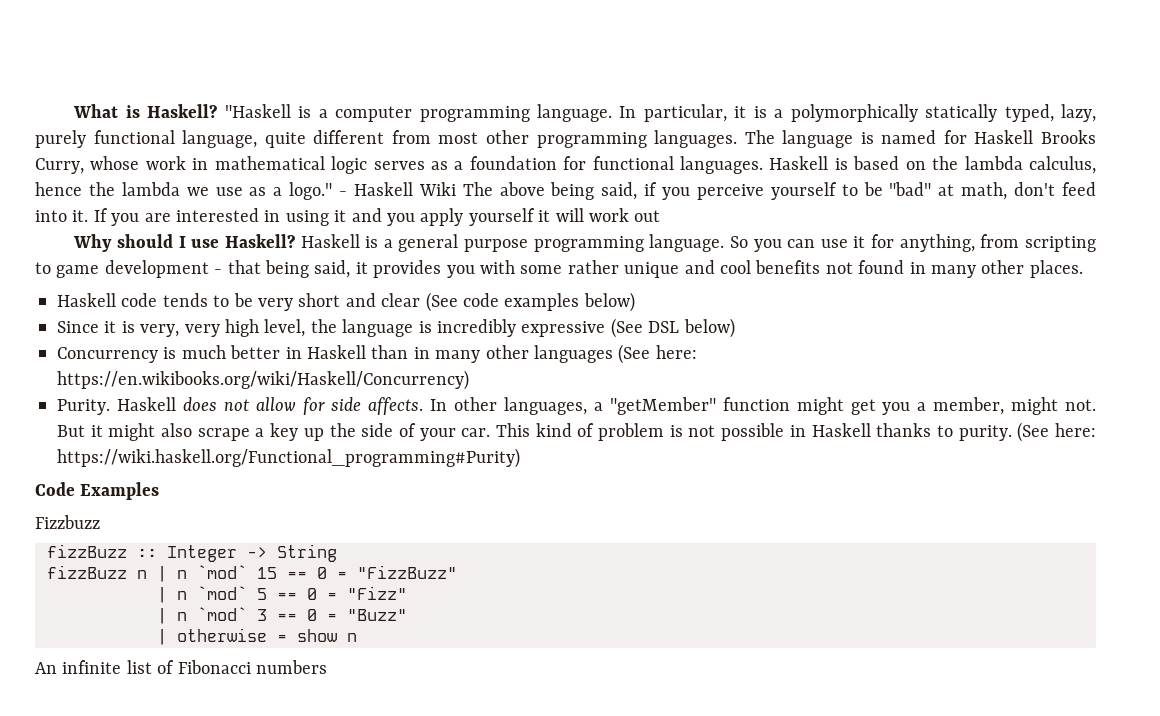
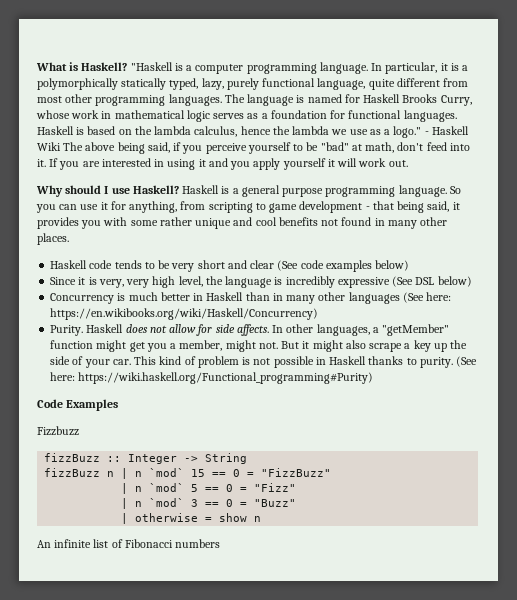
[634,210,661,222] out -> [388,160,408,167] out.

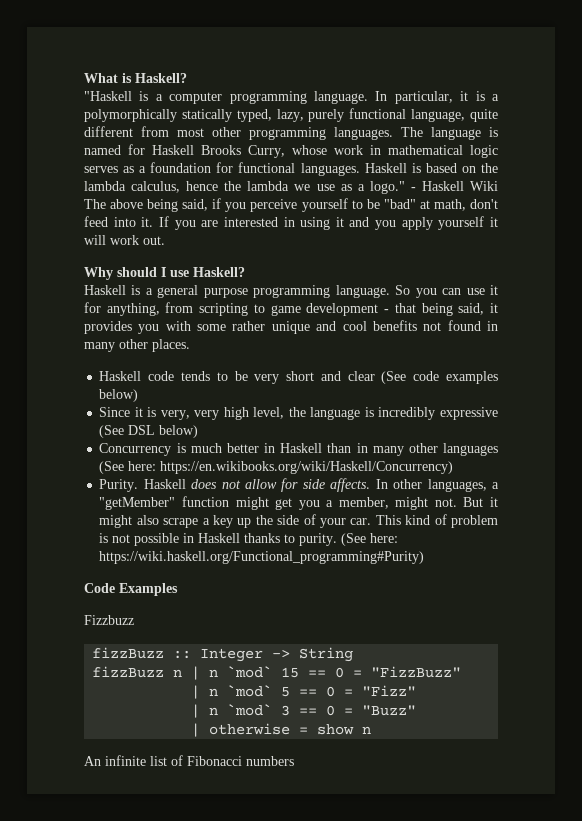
(128, 66) none -> (187, 78) //
(179, 189) none -> (245, 272) //

